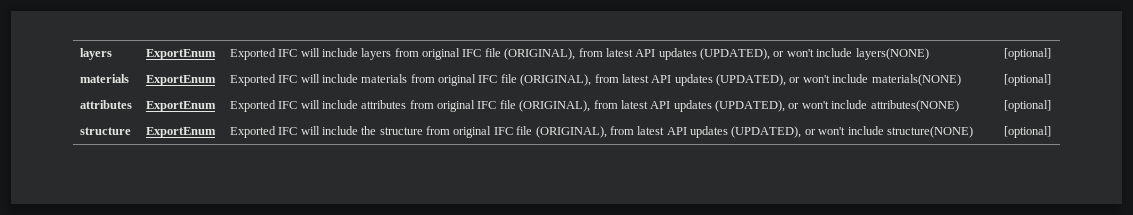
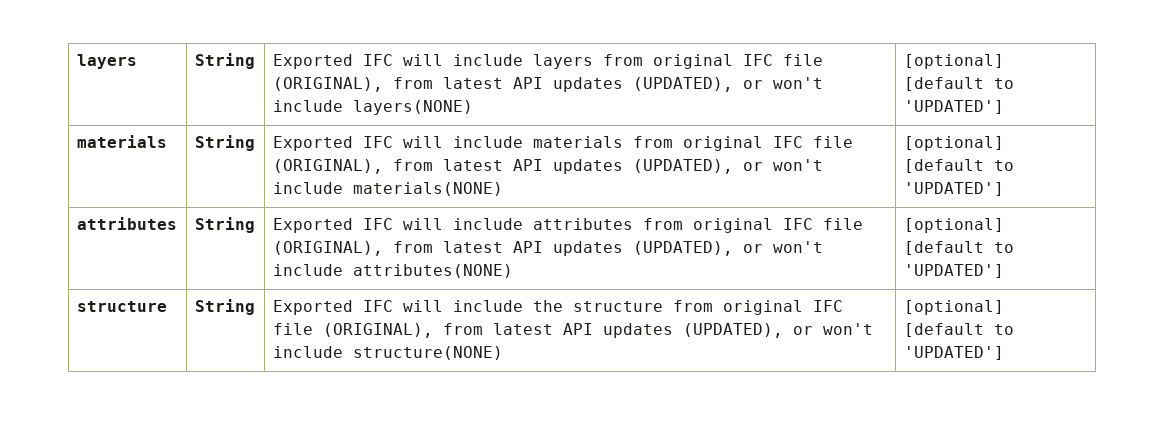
[145,49,216,60] ExportEnum -> [194,53,255,69] String
(1051, 54) none -> [903,77,1014,91] [903,100,1004,114] [default to 'UPDATED']
[145,75,216,86] ExportEnum -> [194,135,255,151] String
(1051, 80) none -> [903,159,1014,173] [903,182,1004,196] [default to 'UPDATED']
[145,101,216,112] ExportEnum -> [194,217,255,233] String
(1051, 106) none -> [903,241,1014,255] [903,264,1004,278] [default to 'UPDATED']
[145,127,216,138] ExportEnum -> [194,299,255,315] String
(1051, 132) none -> [903,323,1014,337] [903,346,1004,360] [default to 'UPDATED']

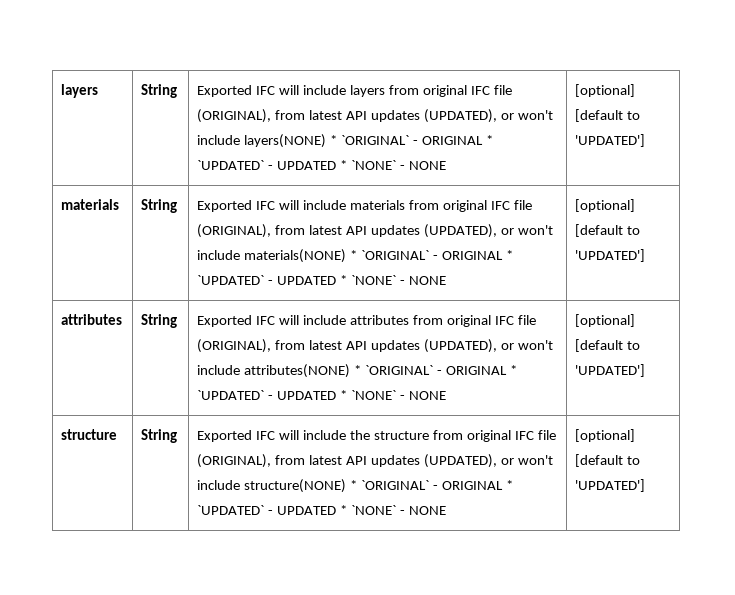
(473, 107) none -> [330,135,493,145] [197,160,446,170] * `ORIGINAL` - ORIGINAL * `UPDATED` - UPDATED * `NONE` - NONE
(503, 189) none -> [350,250,513,260] [197,275,446,285] * `ORIGINAL` - ORIGINAL * `UPDATED` - UPDATED * `NONE` - NONE
(513, 271) none -> [354,365,517,375] [197,390,446,400] * `ORIGINAL` - ORIGINAL * `UPDATED` - UPDATED * `NONE` - NONE
(503, 353) none -> [350,480,513,490] [197,505,446,515] * `ORIGINAL` - ORIGINAL * `UPDATED` - UPDATED * `NONE` - NONE

